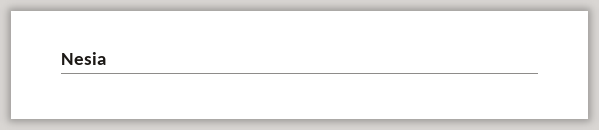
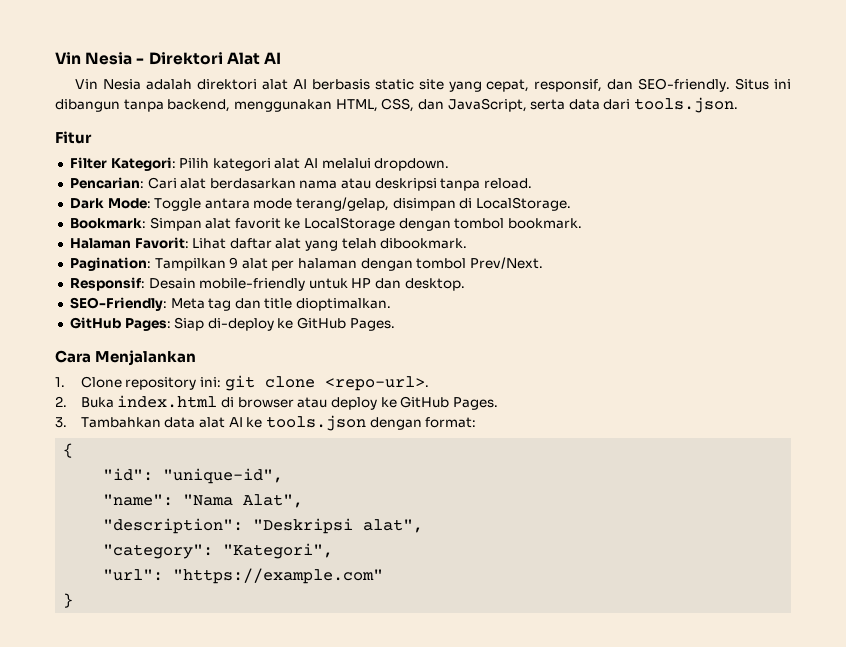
[61,52,106,65] Nesia -> [55,52,281,65] [75,78,792,92] [55,97,739,113] [55,131,92,144] [69,157,450,171] [69,177,533,191] [69,197,572,211] [69,217,583,231] [69,237,468,251] [69,257,544,271] [69,277,465,291] [69,297,392,311] [69,317,395,331] [55,350,197,366] [55,375,429,391] [55,395,498,410] [55,415,477,431] [63,443,74,458] [103,468,284,484] [103,494,304,508] [103,518,424,534] [103,543,334,559] [103,568,384,584] [63,593,74,608] Vin Nesia - Direktori Alat AI // Vin Nesia adalah direktori alat AI berbasis static site yang cepat, responsif, dan SEO-friendly. Situs ini dibangun tanpa backend, menggunakan HTML, CSS, dan JavaScript, serta data dari tools.json. // Fitur // Filter Kategori: Pilih kategori alat AI melalui dropdown. // Pencarian: Cari alat berdasarkan nama atau deskripsi tanpa reload. // Dark Mode: Toggle antara mode terang/gelap, disimpan di LocalStorage. // Bookmark: Simpan alat favorit ke LocalStorage dengan tombol bookmark. // Halaman Favorit: Lihat daftar alat yang telah dibookmark. // Pagination: Tampilkan 9 alat per halaman dengan tombol Prev/Next. // Responsif: Desain mobile-friendly untuk HP dan desktop. // SEO-Friendly: Meta tag dan title dioptimalkan. // GitHub Pages: Siap di-deploy ke GitHub Pages. // Cara Menjalankan // 1. Clone repository ini: git clone <repo-url>. // 2. Buka index.html di browser atau deploy ke GitHub Pages. // 3. Tambahkan data alat AI ke tools.json dengan format: // { // "id": "unique-id", // "name": "Nama Alat", // "description": "Deskripsi alat", // "category": "Kategori", // "url": "https://example.com" // }

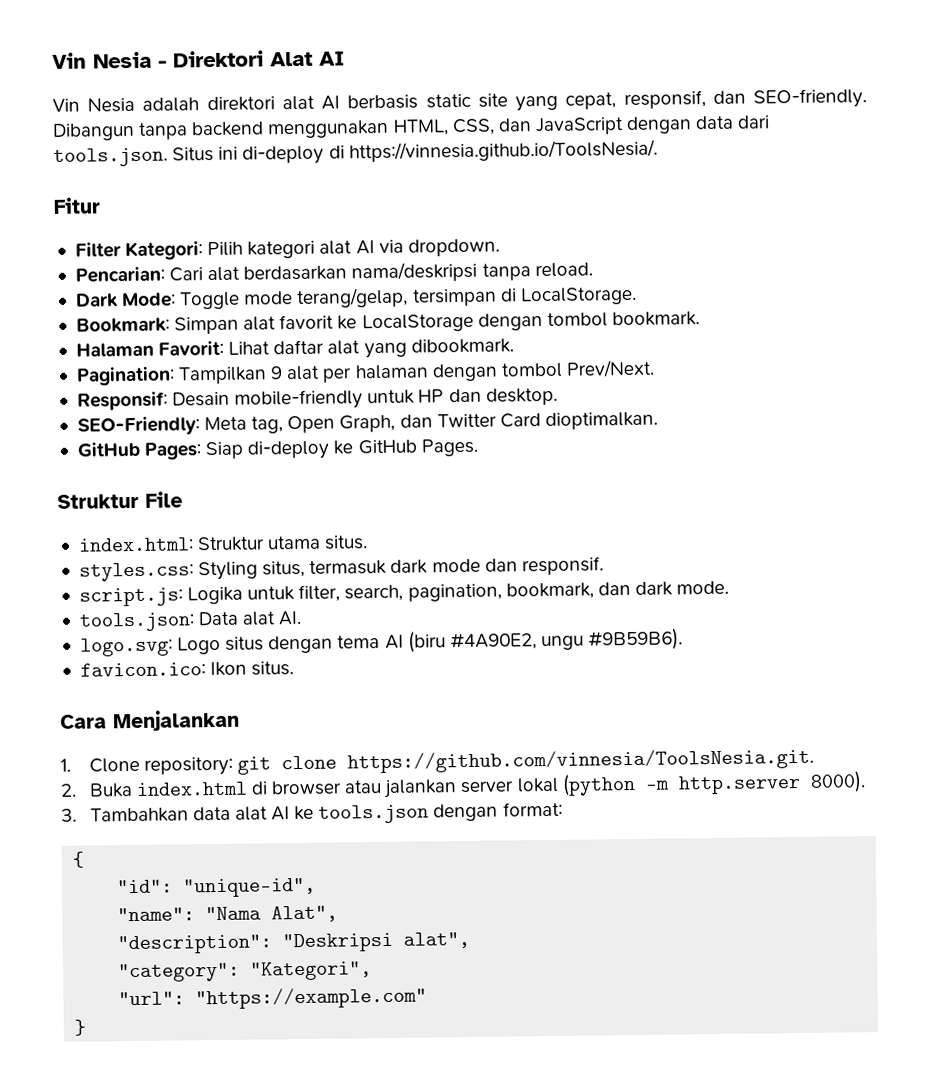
[735,78,792,90] [55,99,231,112] Situs ini dibangun tanpa backend, -> [52,121,265,141] Dibangun tanpa backend
[447,98,566,112] JavaScript, serta -> [534,116,693,136] JavaScript dengan
(739, 105) none -> [172,139,658,165] Situs ini di-deploy di https://vinnesia.github.io/ToolsNesia/.
[321,158,371,169] melalui -> [378,239,404,254] via
[299,178,437,191] nama atau deskripsi -> [351,261,478,283] nama/deskripsi
[204,198,250,209] antara -> (241, 300) none
[392,198,456,211] disimpan -> [411,288,497,307] tersimpan
[341,238,377,249] telah -> (407, 350) none
[208,298,293,311] tag dan title -> [251,413,541,434] tag, Open Graph, dan Twitter Card
(395, 324) none -> [57,491,183,509] [77,535,369,552] [78,556,604,582] [78,580,730,607] [78,610,303,632] [79,628,684,657] [79,661,295,677] // Struktur File // index.html: Struktur utama situs. // styles.css: Styling situs, termasuk dark mode dan responsif. // script.js: Logika untuk filter, search, pagination, bookmark, dan dark mode. // tools.json: Data alat AI. // logo.svg: Logo situs dengan tema AI (biru #4A90E2, ungu #9B59B6). // favicon.ico: Ikon situs.
[125,377,222,390] repository ini: -> [143,756,233,776] repository:
[324,376,429,391] <repo-url>. -> [346,747,814,774] https://github.com/vinnesia/ToolsNesia.git.
[330,396,498,410] deploy ke GitHub Pages. -> [383,771,866,798] jalankan server lokal (python -m http.server 8000).

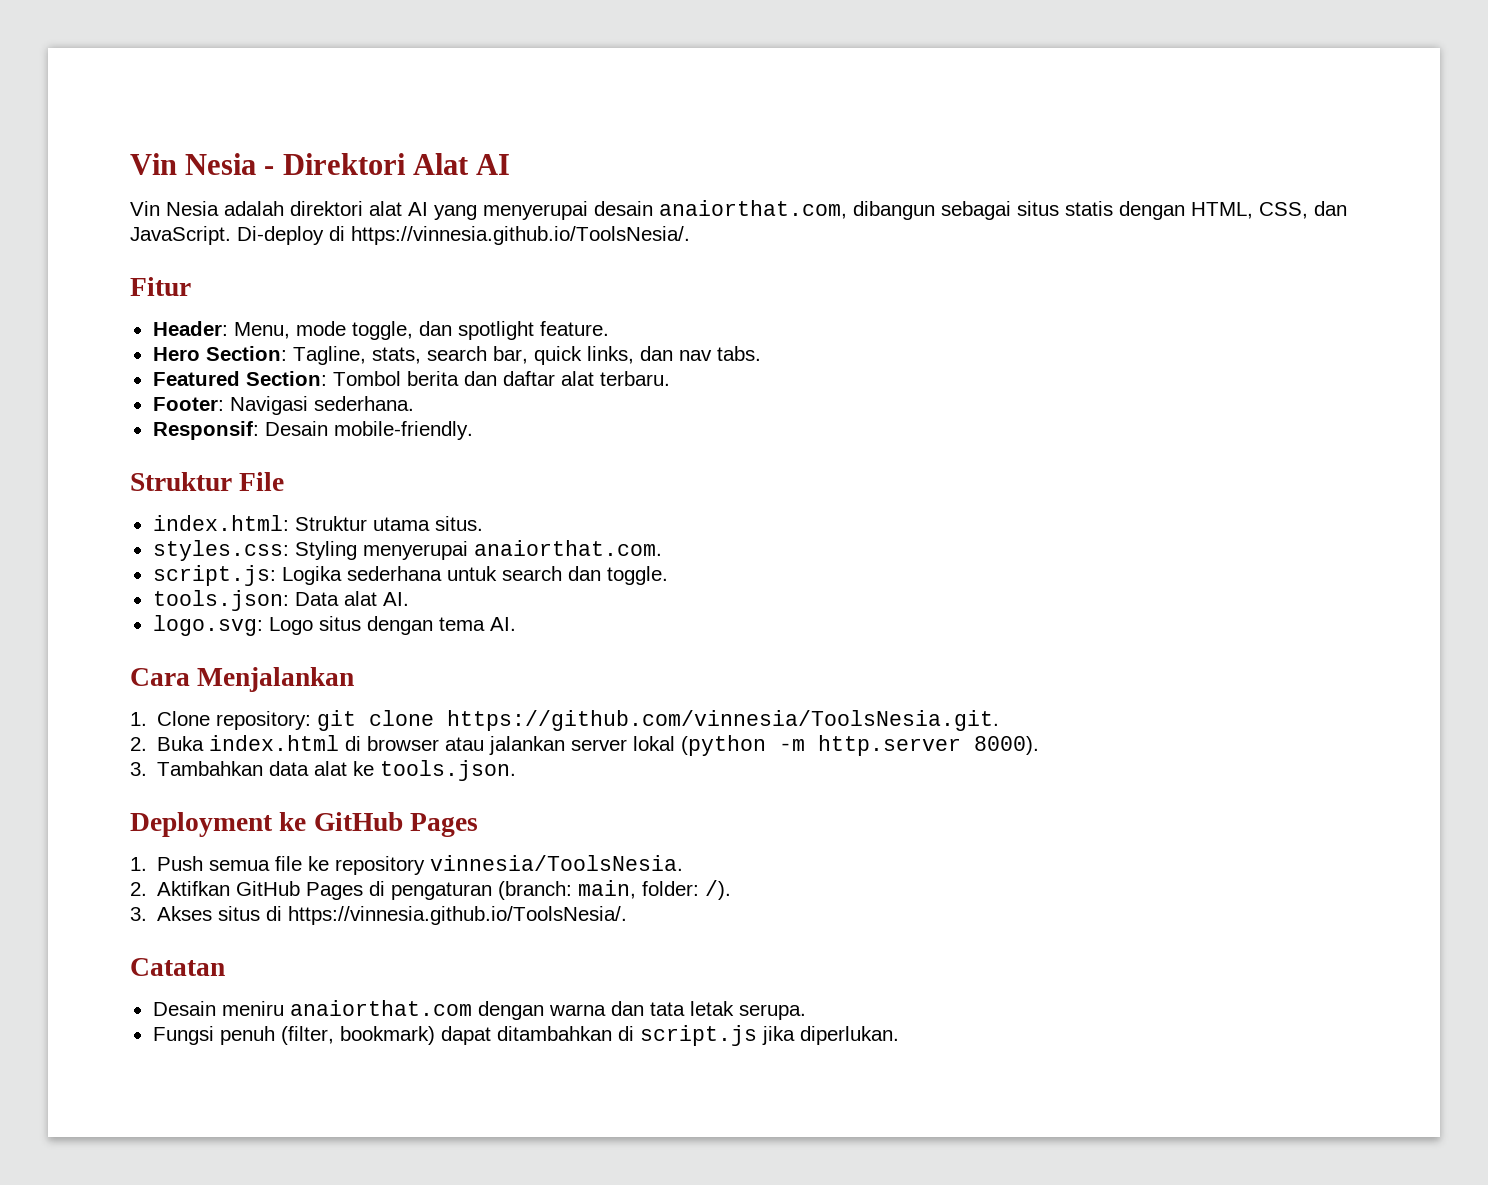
[347,88,867,112] [52,115,771,141] [53,139,658,167] [53,197,101,214] [74,238,500,261] [74,261,593,283] [74,286,637,310] [75,311,700,335] [75,338,514,359] [75,359,655,386] [76,387,558,411] [76,411,658,436] [76,438,478,460] berbasis static site yang cepat, responsif, dan SEO-friendly. Dibangun tanpa backend menggunakan HTML, CSS, dan JavaScript dengan data dari tools.json. Situs ini di-deploy di https://vinnesia.github.io/ToolsNesia/. // Fitur // Filter Kategori: Pilih kategori alat AI via dropdown. // Pencarian: Cari alat berdasarkan nama/deskripsi tanpa reload. // Dark Mode: Toggle mode terang/gelap, tersimpan di LocalStorage. // Bookmark: Simpan alat favorit ke LocalStorage dengan tombol bookmark. // Halaman Favorit: Lihat daftar alat yang dibookmark. // Pagination: Tampilkan 9 alat per halaman dengan tombol Prev/Next. // Responsif: Desain mobile-friendly untuk HP dan desktop. // SEO-Friendly: Meta tag, Open Graph, dan Twitter Card dioptimalkan. // GitHub Pages: Siap di-deploy ke GitHub Pages. -> [434,200,1347,220] [130,226,690,245] [130,277,191,296] [152,321,609,340] [152,346,761,365] [152,371,670,386] [152,396,414,415] [152,421,473,440] yang menyerupai desain anaiorthat.com, dibangun sebagai situs statis dengan HTML, CSS, dan JavaScript. Di-deploy di https://vinnesia.github.io/ToolsNesia/. // Fitur // Header: Menu, mode toggle, dan spotlight feature. // Hero Section: Tagline, stats, search bar, quick links, dan nav tabs. // Featured Section: Tombol berita dan daftar alat terbaru. // Footer: Navigasi sederhana. // Responsif: Desain mobile-friendly.
[262,556,604,578] [78,580,730,607] situs, termasuk dark mode dan responsif. // script.js: Logika untuk filter, search, pagination, bookmark, dan dark mode. -> [362,540,662,560] [152,565,668,586] menyerupai anaiorthat.com. // script.js: Logika sederhana untuk search dan toggle.
[384,628,684,653] [79,661,295,677] AI (biru #4A90E2, ungu #9B59B6). // favicon.ico: Ikon situs. -> [489,617,516,631] AI.
[271,801,563,824] [72,851,85,868] [117,877,317,898] [117,905,339,923] [117,931,471,955] [118,961,373,983] [118,986,428,1010] [74,1019,87,1036] AI ke tools.json dengan format: // { // "id": "unique-id", // "name": "Nama Alat", // "description": "Deskripsi alat", // "category": "Kategori", // "url": "https://example.com" // } -> [353,760,517,781] [130,812,479,837] [130,855,684,875] [130,880,732,900] [130,906,628,925] [130,958,225,976] [152,1000,806,1020] [152,1025,899,1046] ke tools.json. // Deployment ke GitHub Pages // 1. Push semua file ke repository vinnesia/ToolsNesia. // 2. Aktifkan GitHub Pages di pengaturan (branch: main, folder: /). // 3. Akses situs di https://vinnesia.github.io/ToolsNesia/. // Catatan // Desain meniru anaiorthat.com dengan warna dan tata letak serupa. // Fungsi penuh (filter, bookmark) dapat ditambahkan di script.js jika diperlukan.

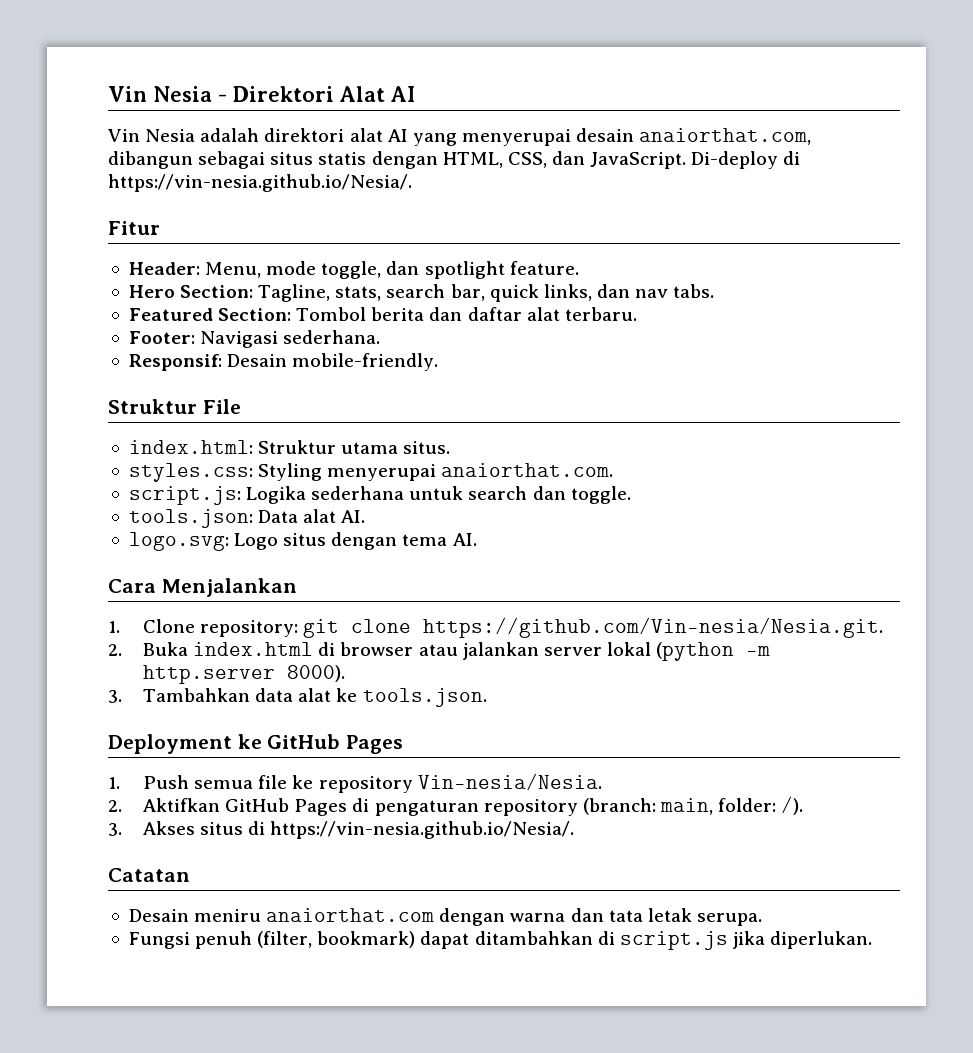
[351,226,690,245] https://vinnesia.github.io/ToolsNesia/. -> [108,174,412,192] https://vin-nesia.github.io/Nesia/.
[447,710,1000,731] https://github.com/vinnesia/ToolsNesia.git. -> [423,617,884,638] https://github.com/Vin-nesia/Nesia.git.
[430,855,684,871] vinnesia/ToolsNesia. -> [417,773,602,790] Vin-nesia/Nesia.
(493, 891) none -> [483,799,578,816] repository
[288,906,628,925] https://vinnesia.github.io/ToolsNesia/. -> [270,821,575,839] https://vin-nesia.github.io/Nesia/.

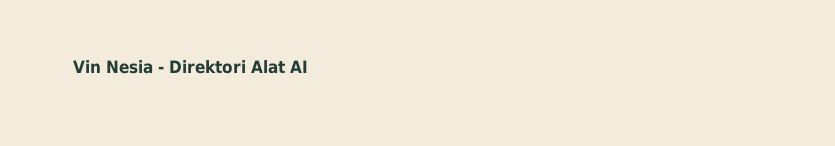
[108,128,812,146] [108,151,801,169] [108,174,412,192] [108,221,160,235] [128,261,579,279] [128,284,715,302] [128,307,637,321] [128,330,381,348] [128,353,439,371] [108,399,241,414] [128,440,451,454] [128,463,614,482] [128,486,631,505] [128,509,366,528] [128,532,477,551] [108,578,297,597] [108,617,884,638] [108,642,771,661] [143,665,346,684] [108,688,487,707] [108,734,404,754] [108,773,602,793] [108,796,804,816] [108,821,575,839] [108,868,190,882] [128,908,762,926] [128,931,873,950] // Vin Nesia adalah direktori alat AI yang menyerupai desain anaiorthat.com, dibangun sebagai situs statis dengan HTML, CSS, dan JavaScript. Di-deploy di https://vin-nesia.github.io/Nesia/. // Fitur // Header: Menu, mode toggle, dan spotlight feature. // Hero Section: Tagline, stats, search bar, quick links, dan nav tabs. // Featured Section: Tombol berita dan daftar alat terbaru. // Footer: Navigasi sederhana. // Responsif: Desain mobile-friendly. // Struktur File // index.html: Struktur utama situs. // styles.css: Styling menyerupai anaiorthat.com. // script.js: Logika sederhana untuk search dan toggle. // tools.json: Data alat AI. // logo.svg: Logo situs dengan tema AI. // Cara Menjalankan // 1. Clone repository: git clone https://github.com/Vin-nesia/Nesia.git. // 2. Buka index.html di browser atau jalankan server lokal (python -m http.server 8000). // 3. Tambahkan data alat ke tools.json. // Deployment ke GitHub Pages // 1. Push semua file ke repository Vin-nesia/Nesia. // 2. Aktifkan GitHub Pages di pengaturan repository (branch: main, folder: /). // 3. Akses situs di https://vin-nesia.github.io/Nesia/. // Catatan // Desain meniru anaiorthat.com dengan warna dan tata letak serupa. // Fungsi penuh (filter, bookmark) dapat ditambahkan di script.js jika diperlukan. -> (308, 66) none

